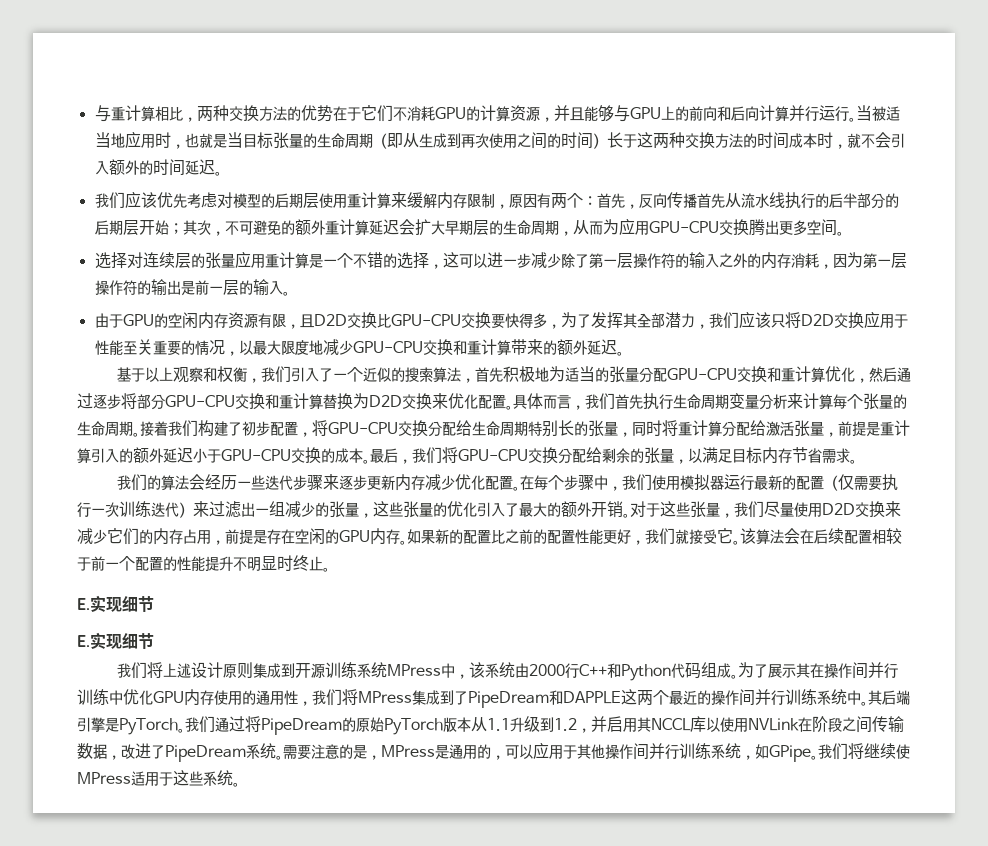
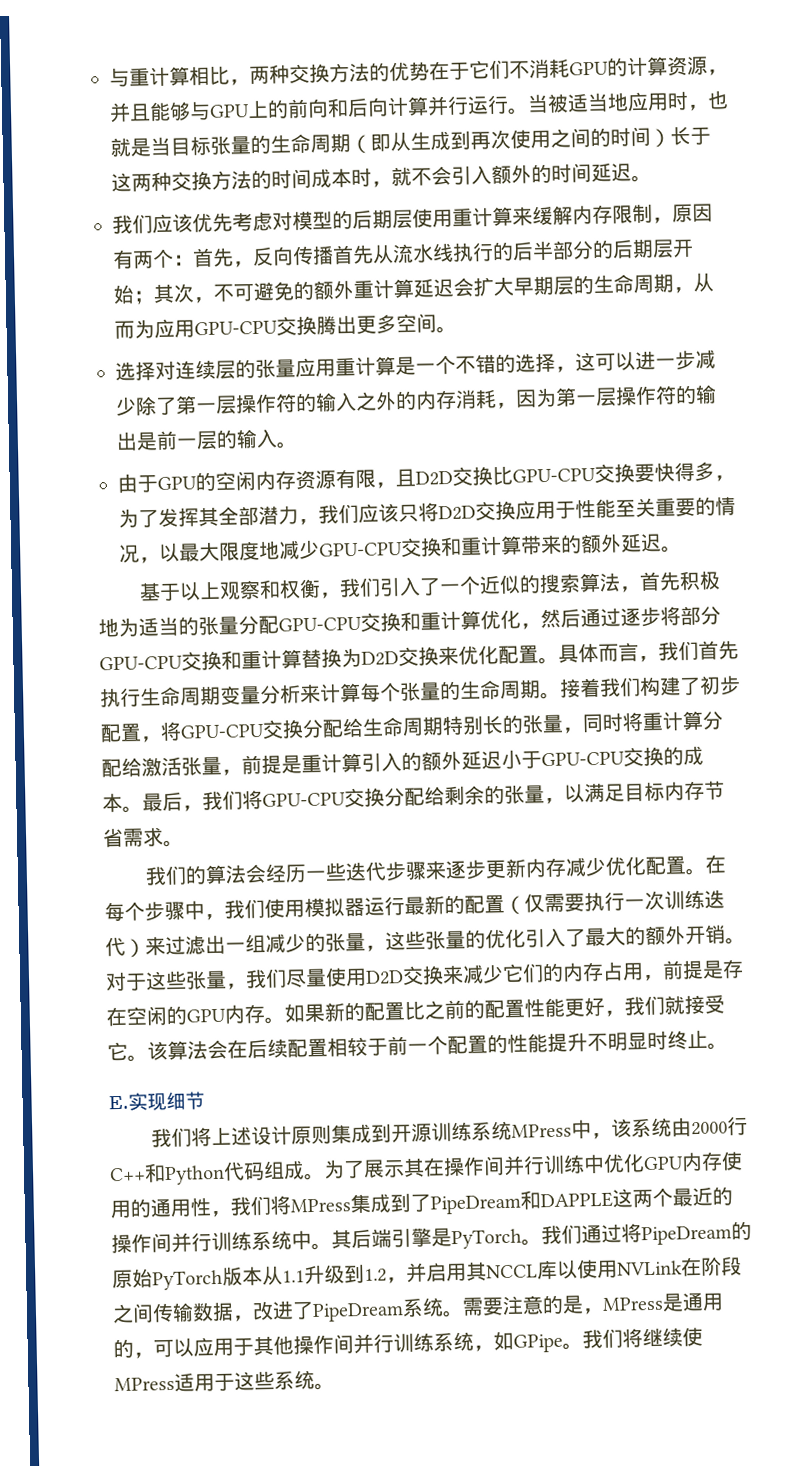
[77,632,154,649] // E.实现细节 -> (205, 1100) none

